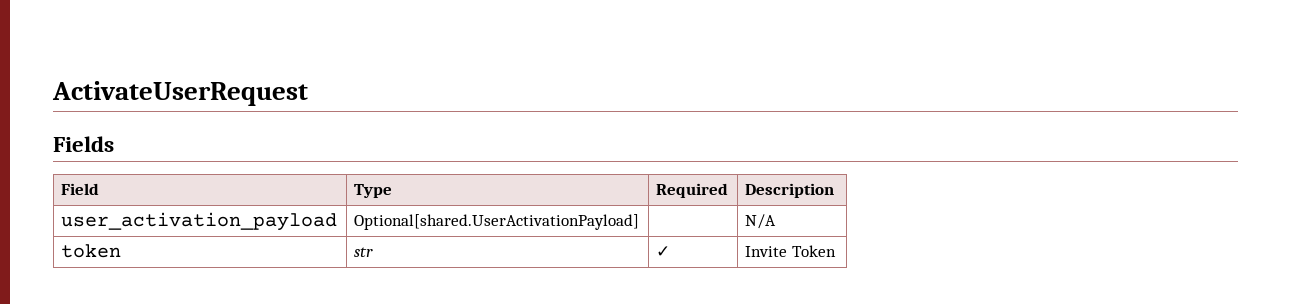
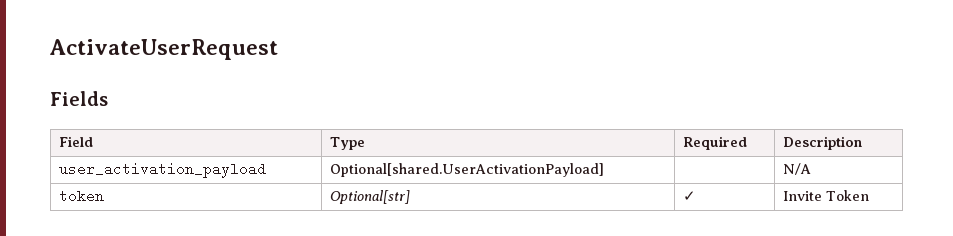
[354,247,374,257] str -> [330,190,411,204] Optional[str]

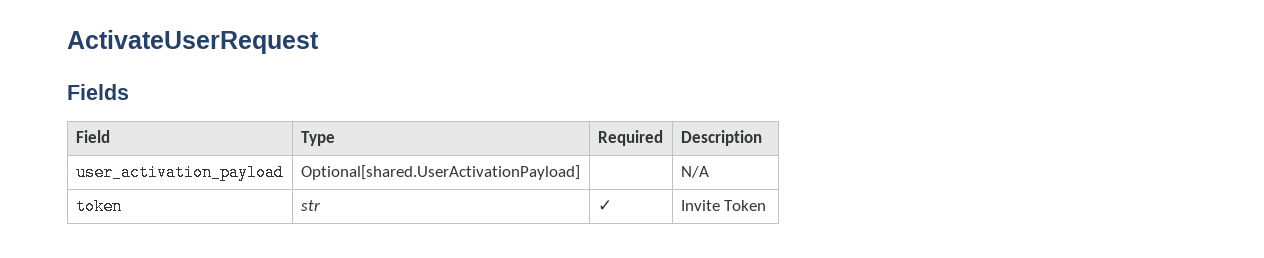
[330,190,411,204] Optional[str] -> [300,200,320,211] str

